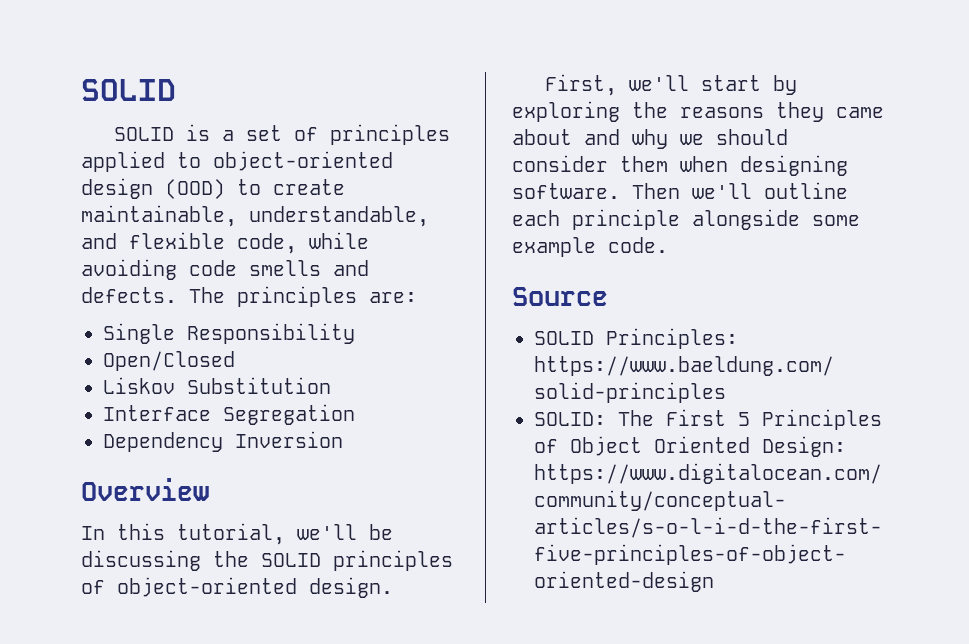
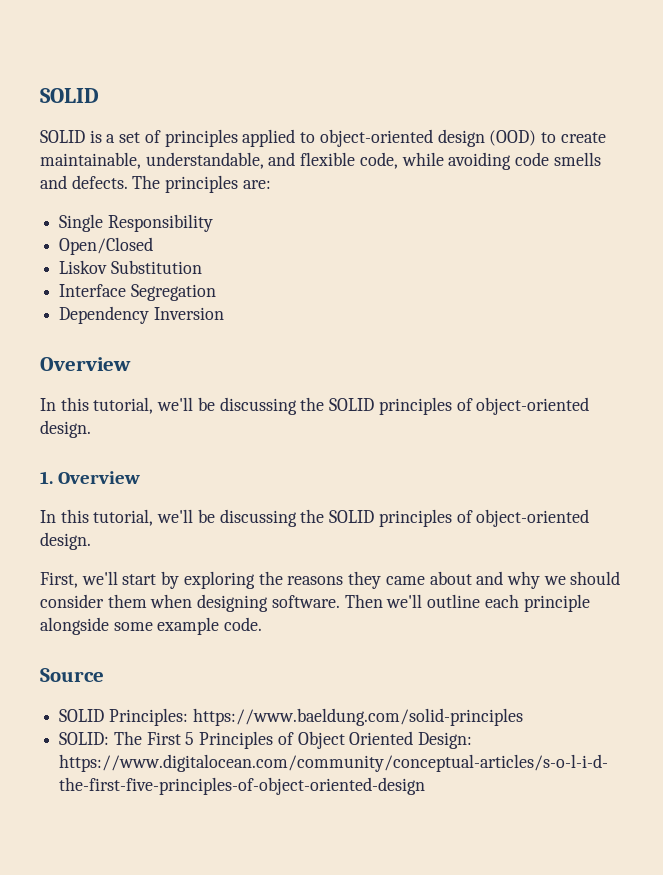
(393, 587) none -> [40,471,141,484] [40,509,590,527] [40,532,91,550] // 1. Overview // In this tutorial, we'll be discussing the SOLID principles of object-oriented design.

